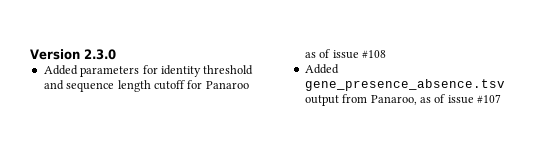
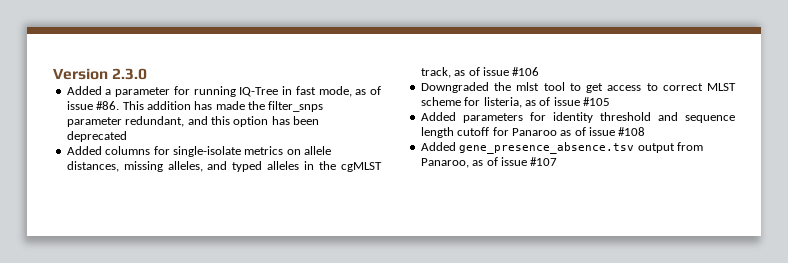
(116, 54) none -> [66,86,382,97] [66,101,324,112] [66,116,319,127] [66,131,127,142] [66,146,331,157] [66,161,382,172] [420,67,540,78] [420,82,736,93] [420,97,610,108] // Added a parameter for running IQ-Tree in fast mode, as of issue #86. This addition has made the filter_snps parameter redundant, and this option has been deprecated // Added columns for single-isolate metrics on allele distances, missing alleles, and typed alleles in the cgMLST track, as of issue #106 // Downgraded the mlst tool to get access to correct MLST scheme for listeria, as of issue #105

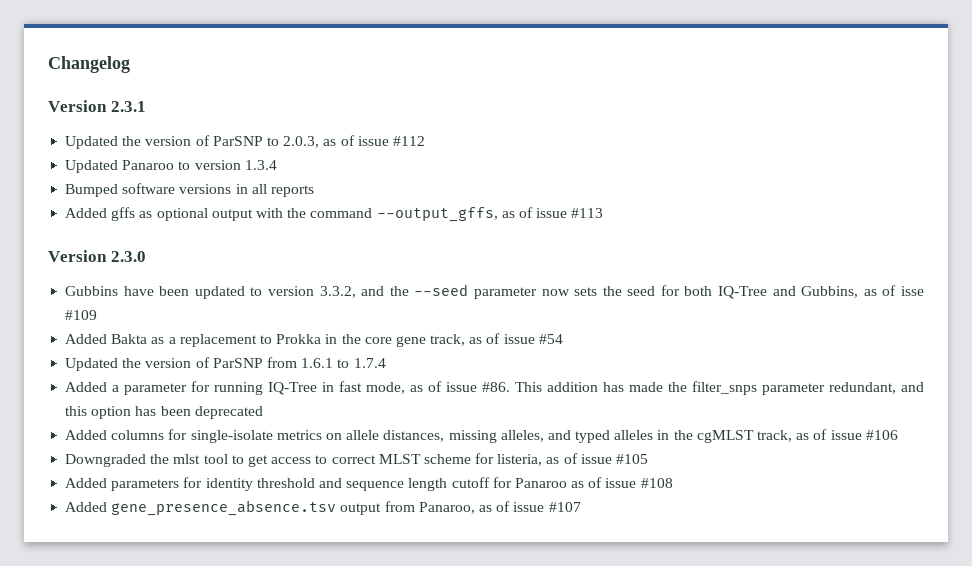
[53,68,148,80] Version 2.3.0 -> [48,56,130,73] [48,100,146,112] [65,135,425,149] [65,160,277,173] [65,183,314,197] [65,207,604,222] [48,250,146,262] [65,284,925,299] [65,310,98,320] [65,333,563,347] [65,357,386,371] Changelog // Version 2.3.1 // Updated the version of ParSNP to 2.0.3, as of issue #112 // Updated Panaroo to version 1.3.4 // Bumped software versions in all reports // Added gffs as optional output with the command --output_gffs, as of issue #113 // Version 2.3.0 // Gubbins have been updated to version 3.3.2, and the --seed parameter now sets the seed for both IQ-Tree and Gubbins, as of isse #109 // Added Bakta as a replacement to Prokka in the core gene track, as of issue #54 // Updated the version of ParSNP from 1.6.1 to 1.7.4

